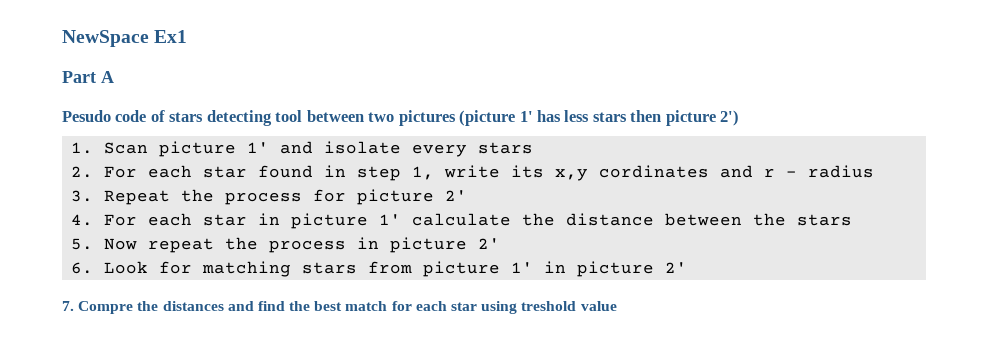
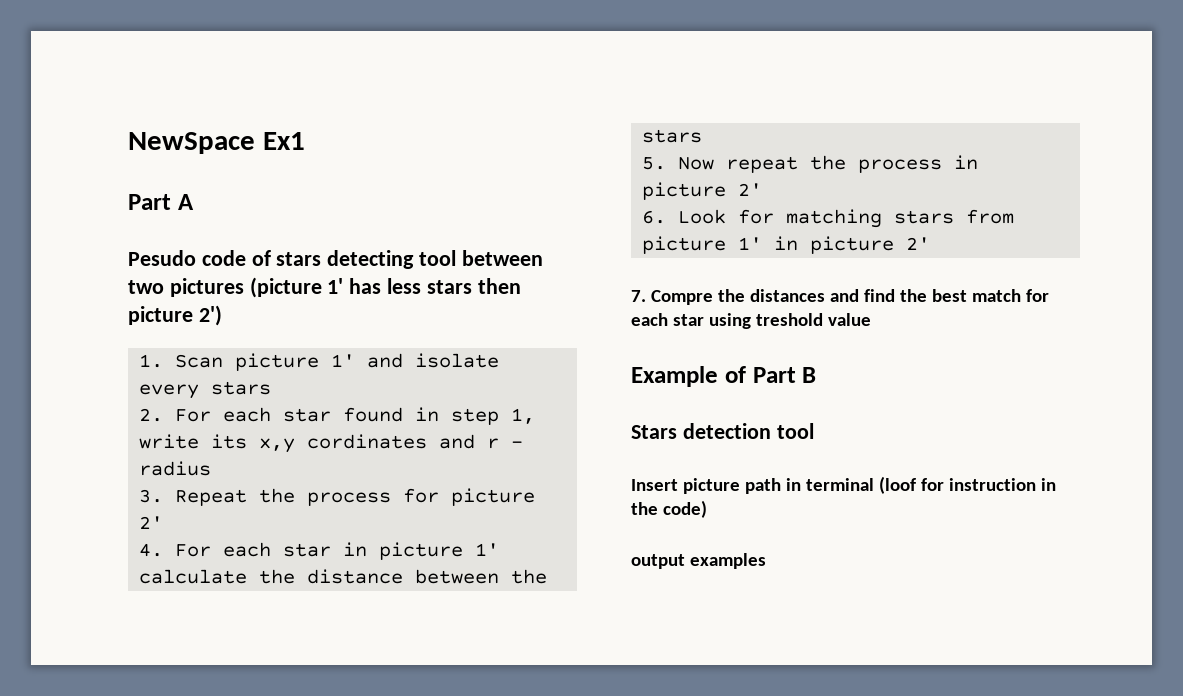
(617, 306) none -> [631,366,817,387] [631,423,814,439] [631,476,1056,494] [631,500,707,518] [631,553,766,569] // Example of Part B // Stars detection tool // Insert picture path in terminal (loof for instruction in the code) // output examples

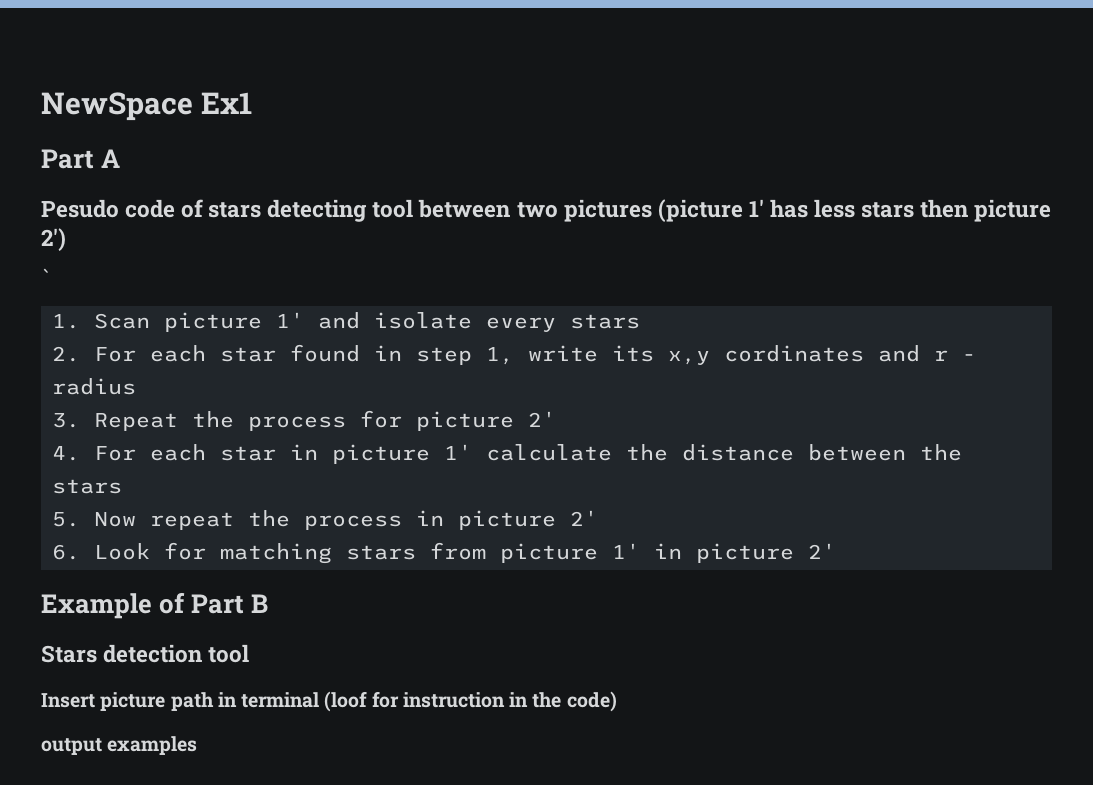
(222, 315) none -> [41,268,53,285] // `
[631,289,1049,305] [631,313,871,329] // 7. Compre the distances and find the best match for each star using treshold value -> (837, 551) none

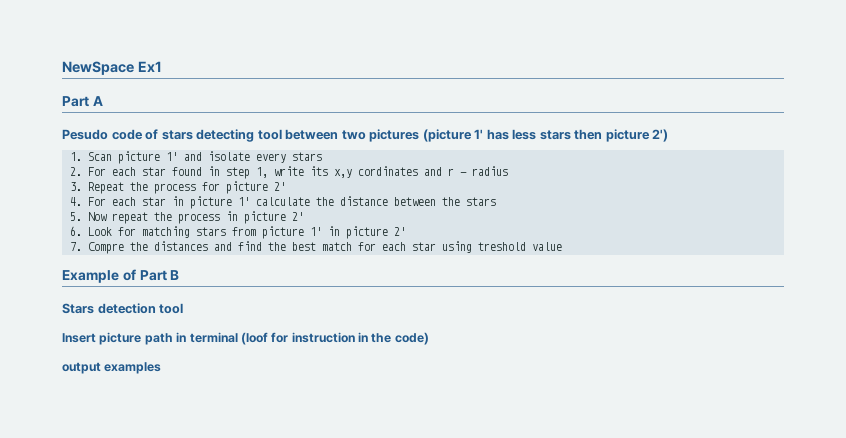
[41,268,53,285] // ` -> (669, 135) none
(837, 551) none -> [69,241,562,254] // 7. Compre the distances and find the best match for each star using treshold value

